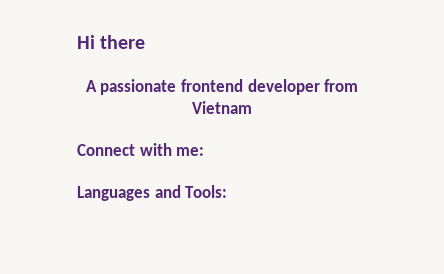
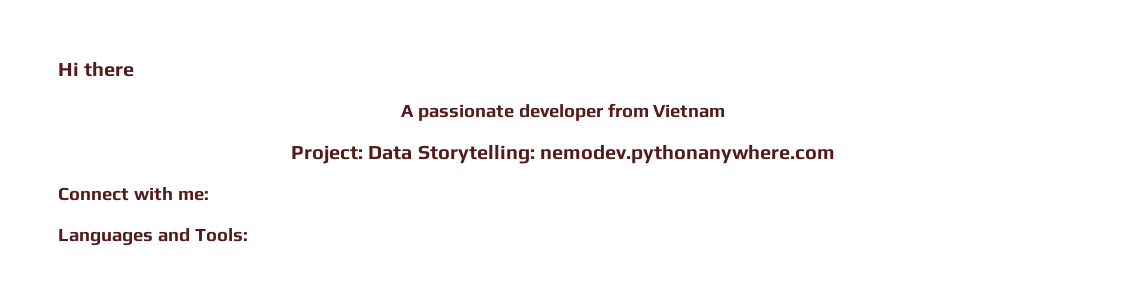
[181,79,243,92] frontend -> (514, 112) none
(252, 107) none -> [290,145,836,164] // Project: Data Storytelling: nemodev.pythonanywhere.com

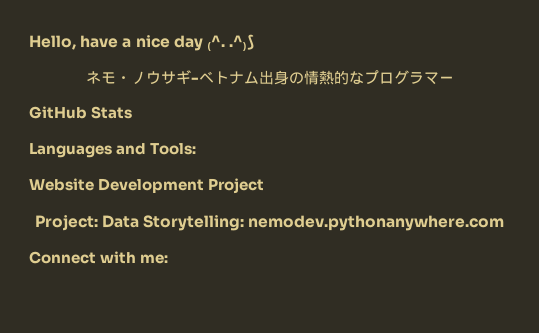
[58,62,135,77] [400,103,726,121] Hi there // A passionate developer from Vietnam -> [29,34,255,51] [85,70,454,85] [29,106,133,119] [29,143,197,158] [29,178,265,194] Hello, have a nice day ₍^. .^₎⟆ // ネモ・ノウサギ-ベトナム出身の情熱的なプログラマー // GitHub Stats // Languages and Tools: // Website Development Project
[58,228,248,246] // Languages and Tools: -> (169, 259) none

